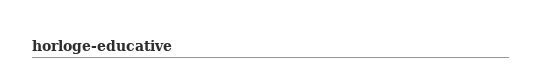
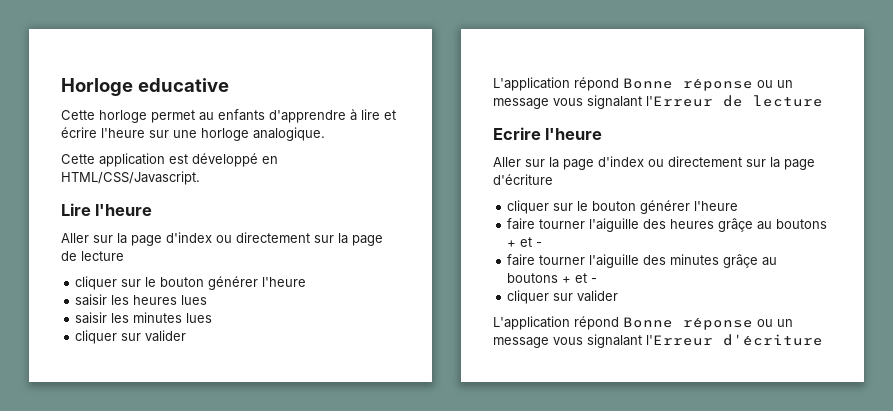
[32,40,172,54] horloge-educative -> [61,78,229,96] [61,109,396,123] [61,127,325,141] [61,153,278,167] [61,171,200,185] [61,203,153,216] [61,232,383,246] [61,251,124,261] [75,276,307,290] [75,294,208,306] [75,312,213,324] [75,330,187,344] [493,77,793,91] [493,95,823,109] [493,127,603,140] [493,156,815,170] [493,174,553,185] [507,200,739,214] [507,218,828,232] [507,237,543,247] [507,254,778,268] [507,273,598,283] [507,290,619,304] [493,316,793,330] [493,334,823,348] Horloge educative // Cette horloge permet au enfants d'apprendre à lire et écrire l'heure sur une horloge analogique. // Cette application est développé en HTML/CSS/Javascript. // Lire l'heure // Aller sur la page d'index ou directement sur la page de lecture // cliquer sur le bouton générer l'heure // saisir les heures lues // saisir les minutes lues // cliquer sur valider // L'application répond Bonne réponse ou un message vous signalant l'Erreur de lecture // Ecrire l'heure // Aller sur la page d'index ou directement sur la page d'écriture // cliquer sur le bouton générer l'heure // faire tourner l'aiguille des heures grâçe au boutons + et - // faire tourner l'aiguille des minutes grâçe au boutons + et - // cliquer sur valider // L'application répond Bonne réponse ou un message vous signalant l'Erreur d'écriture

